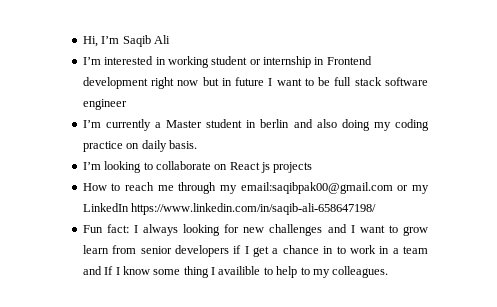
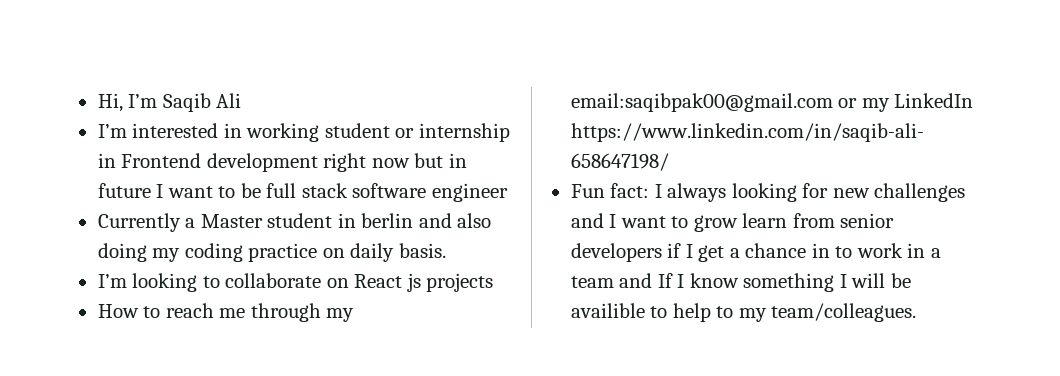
[82,119,151,131] I’m currently -> [97,213,181,232] Currently
[153,266,215,278] some thing I -> [743,273,911,292] something I will be
[332,266,389,278] colleagues. -> [771,303,917,322] team/colleagues.

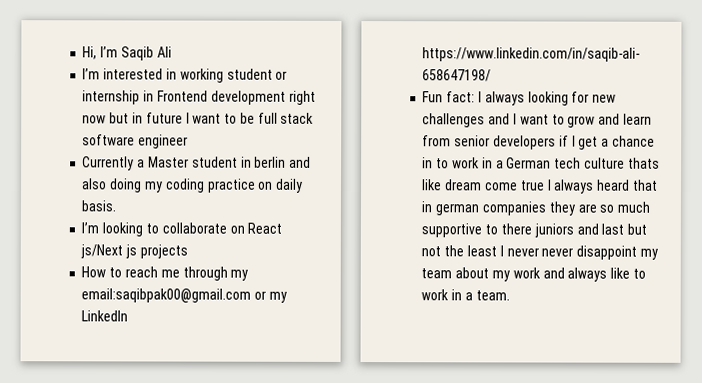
(403, 281) none -> [80,244,124,259] js/Next
(738, 223) none -> [598,113,621,125] and
[570,273,911,292] [570,303,917,322] team and If I know something I will be availible to help to my team/colleagues. -> [506,157,660,169] [422,179,658,194] [421,201,651,216] [421,223,648,238] [421,245,658,260] [421,267,646,282] [421,289,510,301] German tech culture thats like dream come true I always heard that in german companies they are so much supportive to there juniors and last but not the least I never never disappoint my team about my work and always like to work in a team.

